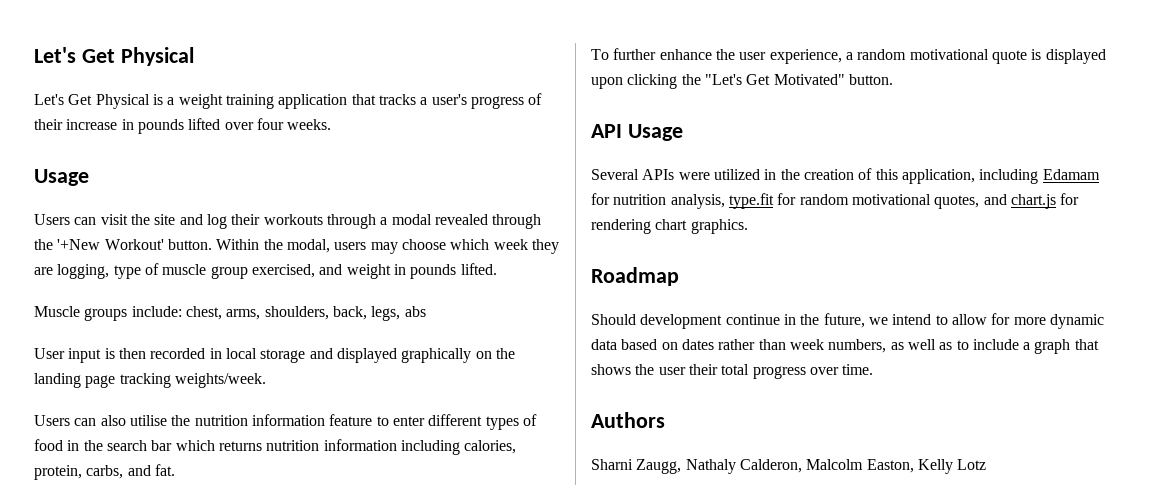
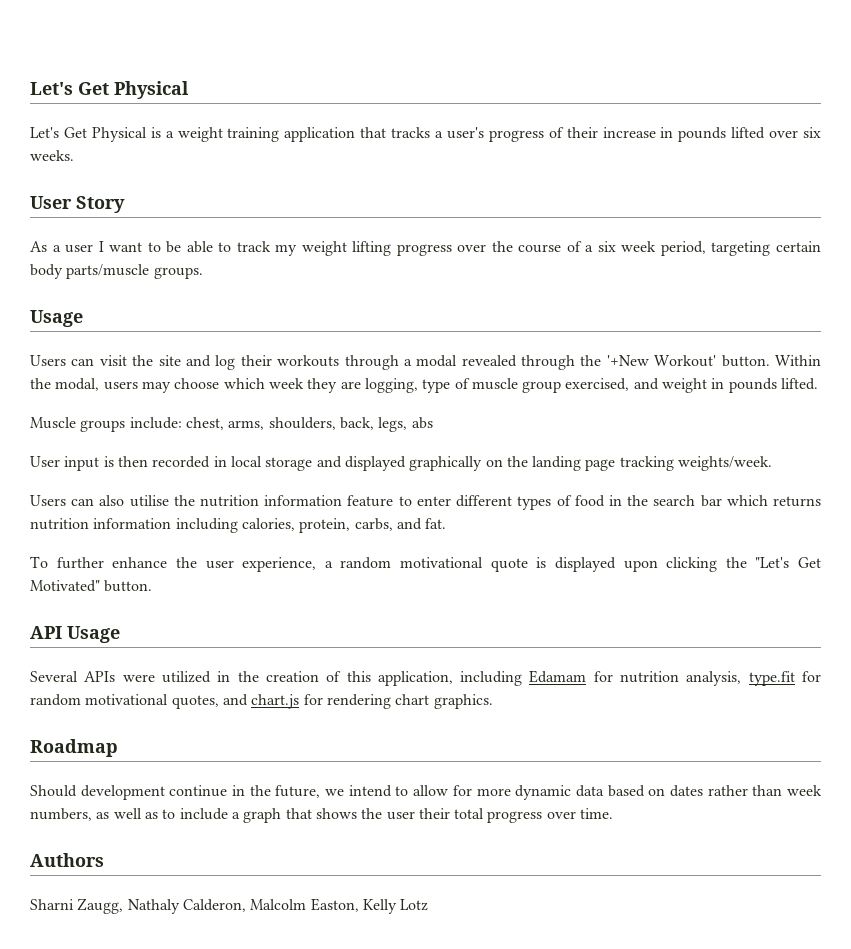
[256,118,284,130] four -> [802,127,821,138] six
(332, 124) none -> [30,196,125,213] [30,241,821,256] [30,264,203,279] // User Story // As a user I want to be able to track my weight lifting progress over the course of a six week period, targeting certain body parts/muscle groups.

